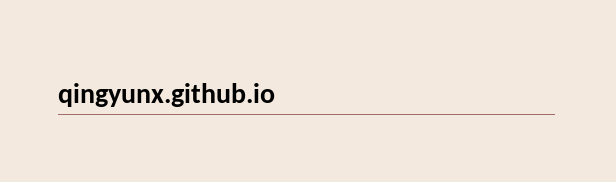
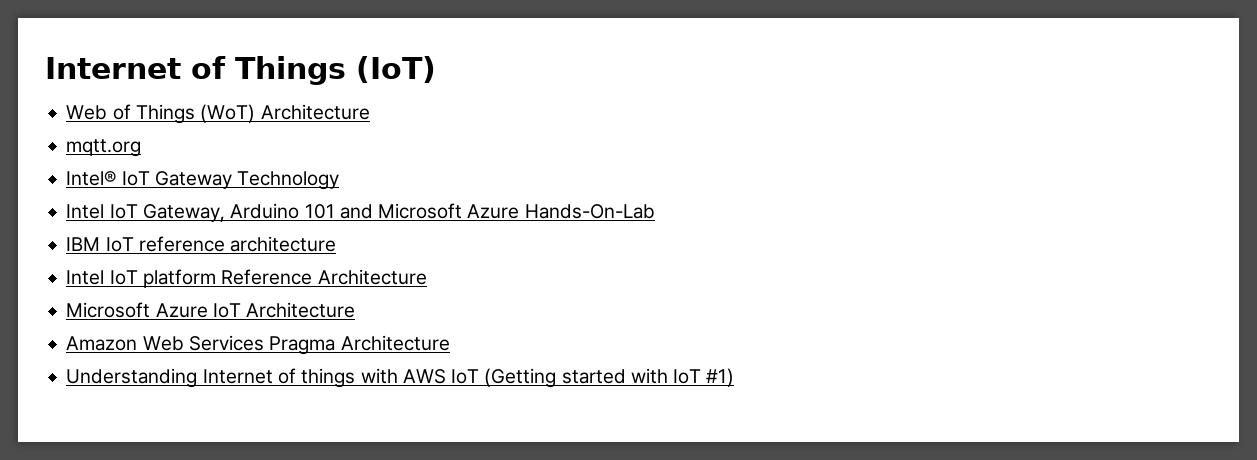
[58,83,275,107] qingyunx.github.io -> [45,56,436,85] [66,104,370,124] [66,139,142,157] [66,171,340,190] [66,203,655,222] [66,236,337,252] [66,269,427,288] [66,302,356,318] [66,335,450,355] [66,368,735,388] Internet of Things (IoT) // Web of Things (WoT) Architecture // mqtt.org // Intel® IoT Gateway Technology // Intel IoT Gateway, Arduino 101 and Microsoft Azure Hands-On-Lab // IBM IoT reference architecture // Intel IoT platform Reference Architecture // Microsoft Azure IoT Architecture // Amazon Web Services Pragma Architecture // Understanding Internet of things with AWS IoT (Getting started with IoT #1)

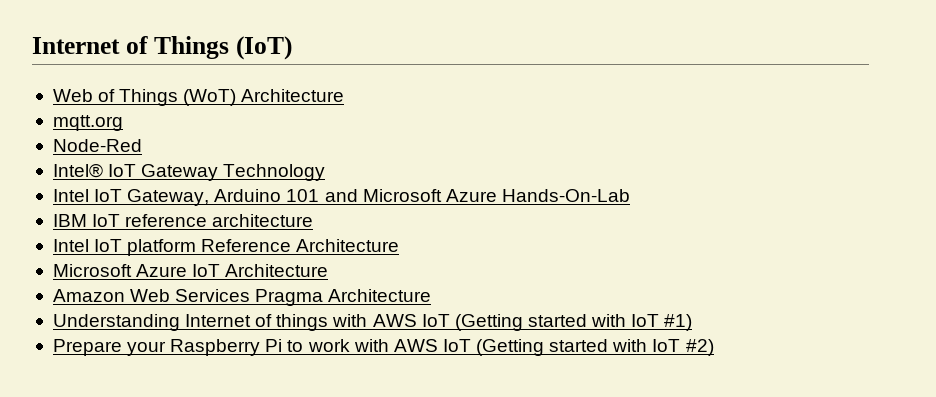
(142, 148) none -> [52,139,142,152] // Node-Red
(735, 377) none -> [52,339,714,356] // Prepare your Raspberry Pi to work with AWS IoT (Getting started with IoT #2)

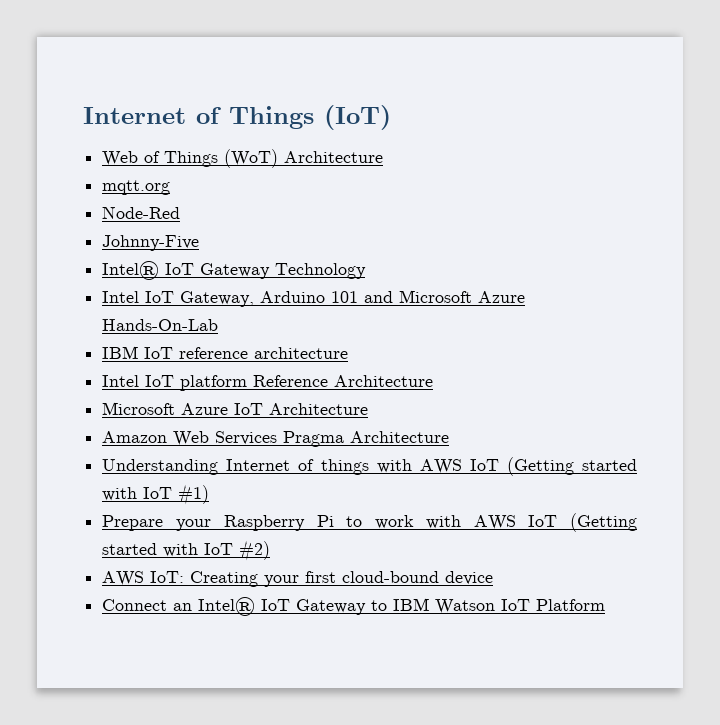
(142, 145) none -> [102,235,200,251] // Johnny-Five
(714, 347) none -> [102,571,494,587] [102,597,606,616] // AWS IoT: Creating your first cloud-bound device // Connect an Intel® IoT Gateway to IBM Watson IoT Platform

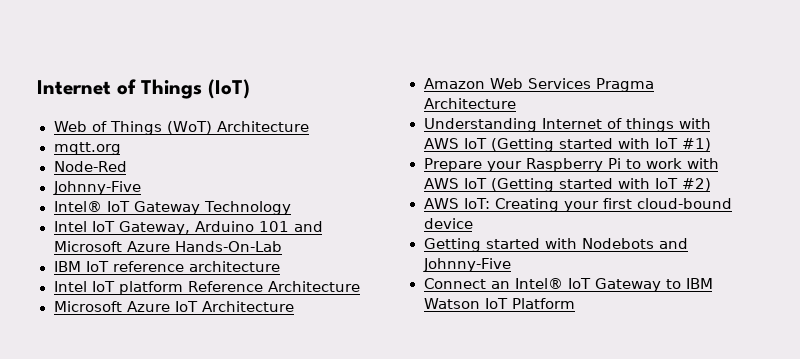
(494, 578) none -> [423,238,688,252] [422,258,512,272] // Getting started with Nodebots and Johnny-Five

